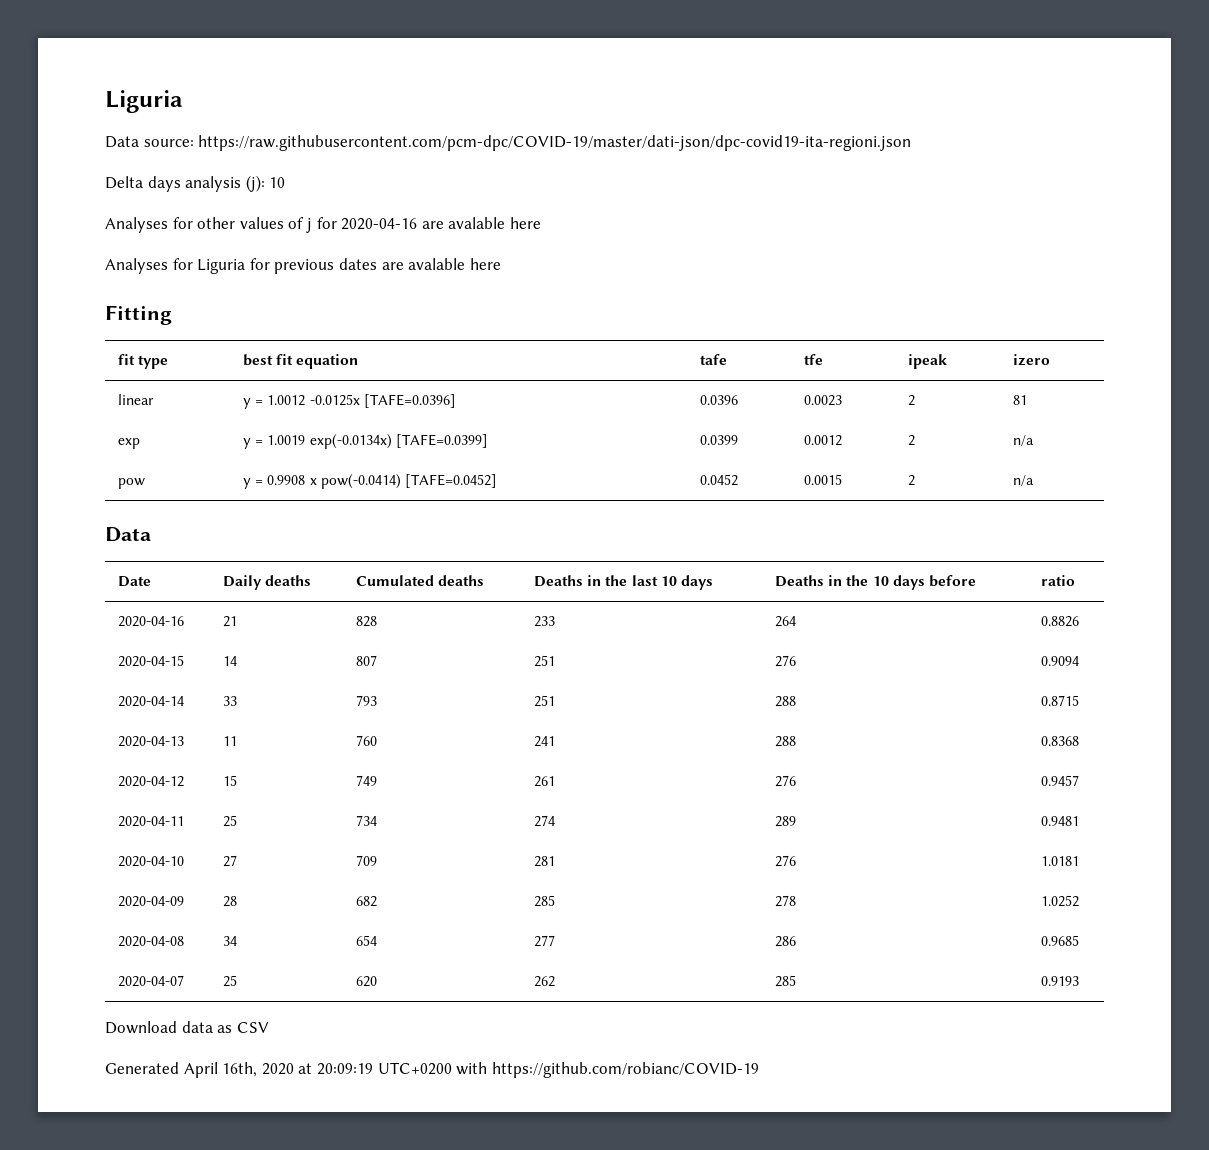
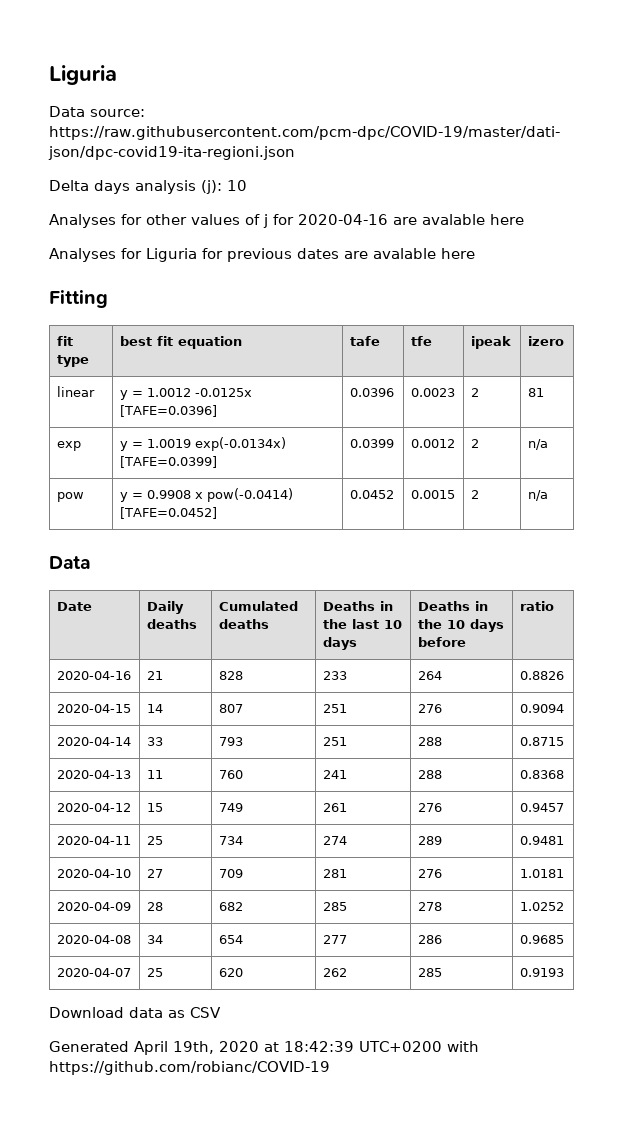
[222,1062,258,1077] 16th, -> [173,1041,214,1054] 19th,
[316,1063,373,1075] 20:09:19 -> [284,1041,354,1052] 18:42:39

